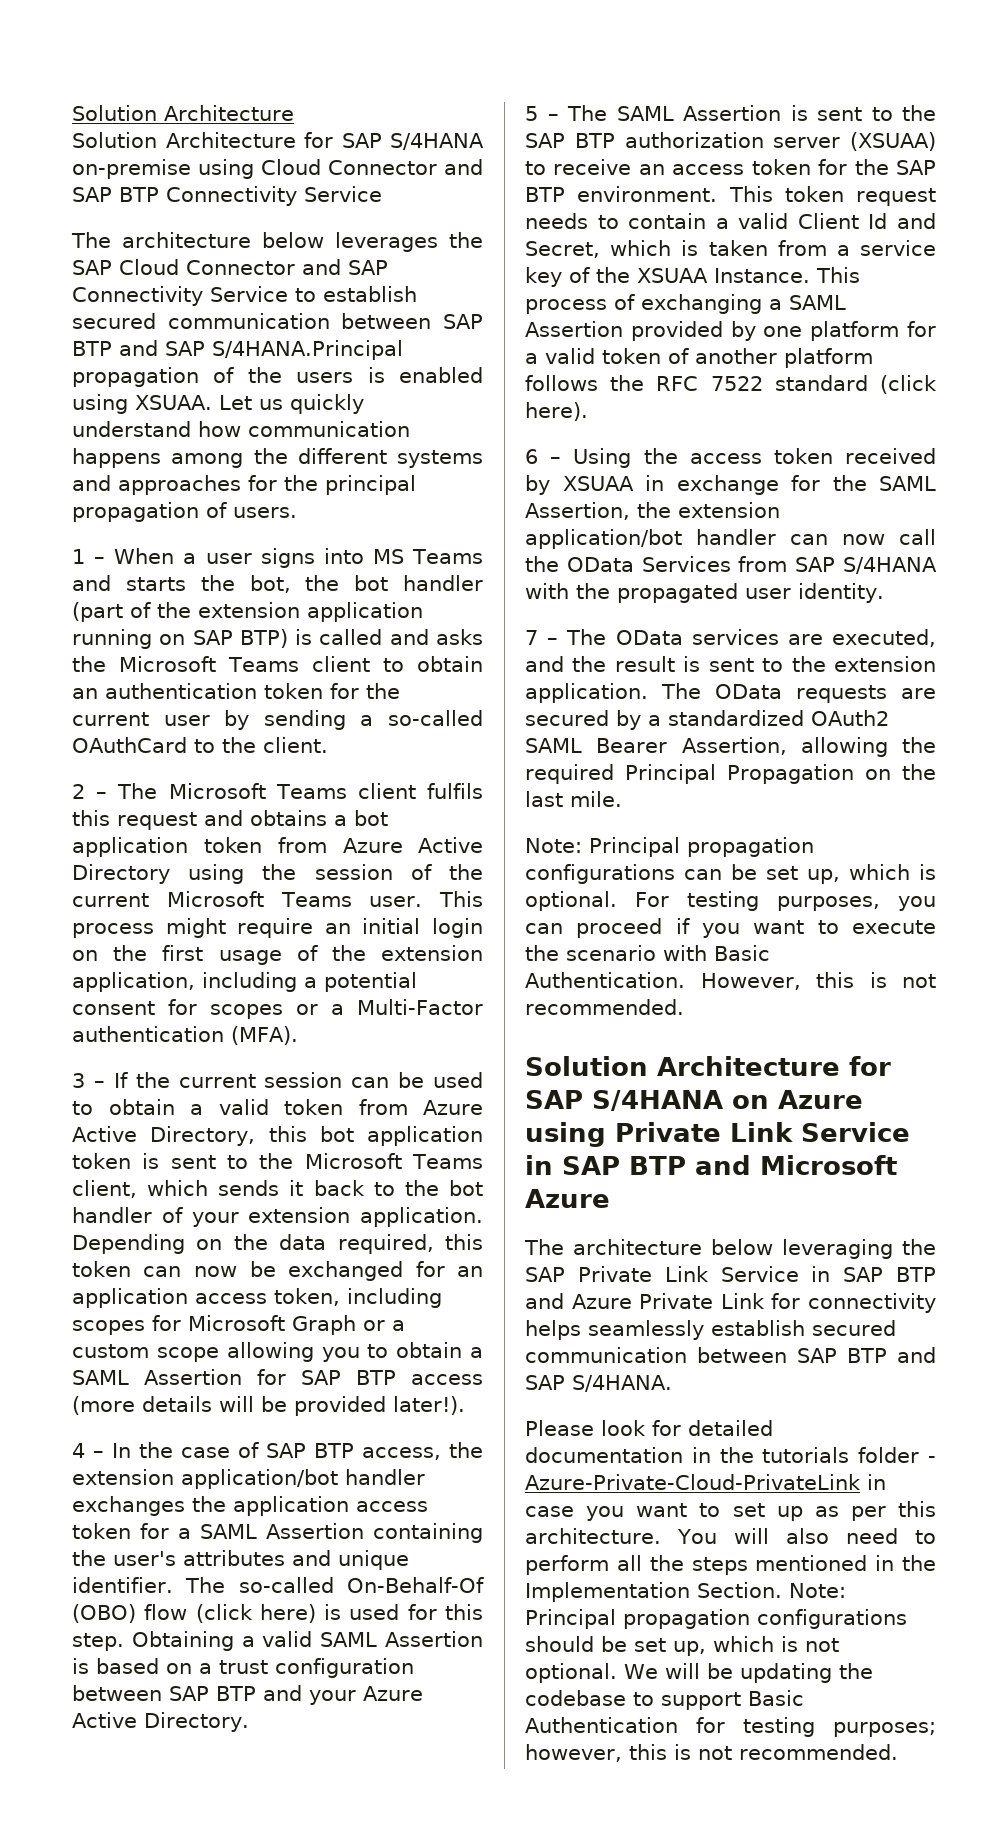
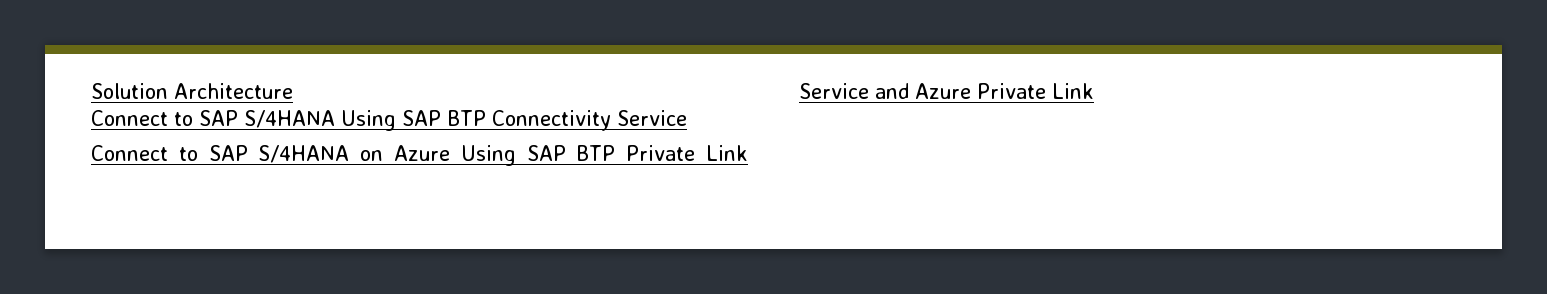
[72,132,484,150] [72,159,483,179] [72,186,382,206] [71,232,483,252] [72,259,388,275] [72,286,417,306] [72,313,484,329] [72,340,403,360] [72,367,483,387] [72,394,364,414] [72,421,410,437] [72,448,483,468] [72,475,416,495] [72,502,297,522] [72,548,484,568] [72,575,483,593] [72,602,423,622] [72,629,483,649] [72,656,483,672] [72,683,400,699] [72,710,483,730] [72,737,328,753] [72,783,483,799] [72,810,388,830] [72,837,483,857] [72,864,483,884] [72,891,483,907] [72,918,483,938] [72,945,483,965] [72,972,417,992] [72,999,484,1019] [72,1026,298,1045] [72,1072,483,1088] [72,1099,483,1115] [72,1126,483,1146] [72,1153,484,1169] [72,1180,484,1198] [72,1207,483,1227] [72,1234,483,1254] [72,1261,483,1281] [72,1288,442,1308] [72,1315,405,1335] [72,1342,483,1362] [72,1369,483,1385] [72,1396,465,1416] [72,1442,483,1460] [72,1469,425,1489] [72,1496,428,1516] [72,1523,483,1543] [72,1550,409,1570] [72,1577,485,1593] [72,1604,483,1623] [72,1631,484,1651] [72,1658,414,1678] [72,1685,423,1705] [72,1712,249,1732] [525,105,936,121] [525,132,936,151] [525,159,936,175] [525,186,936,206] [525,213,936,229] [525,240,936,258] [525,267,860,287] [525,294,846,314] [525,321,936,341] [525,348,873,368] [525,375,937,394] [525,402,588,421] [525,448,936,468] [525,475,936,495] [525,502,780,520] [525,529,936,549] [525,556,937,574] [525,583,884,603] [525,629,937,647] [525,656,936,672] [525,683,936,703] [525,710,889,730] [525,737,936,757] [525,764,936,784] [525,791,622,807] [525,837,814,857] [525,864,936,884] [525,891,936,911] [525,918,937,938] [525,945,770,961] [525,972,936,990] [525,999,684,1015] [525,1056,891,1076] [525,1090,863,1111] [525,1122,910,1147] [525,1155,897,1175] [525,1189,610,1208] [524,1239,936,1259] [525,1266,936,1282] [525,1293,936,1313] [525,1320,896,1340] [525,1347,936,1363] [525,1375,672,1392] [525,1420,773,1436] [525,1447,936,1463] [525,1474,886,1490] [525,1501,936,1521] [525,1528,936,1544] [525,1555,936,1575] [525,1582,846,1602] [525,1609,907,1629] [525,1636,839,1656] [525,1663,873,1683] [525,1690,804,1710] [525,1717,936,1737] [525,1744,898,1762] Solution Architecture for SAP S/4HANA on-premise using Cloud Connector and SAP BTP Connectivity Service // The architecture below leverages the SAP Cloud Connector and SAP Connectivity Service to establish secured communication between SAP BTP and SAP S/4HANA.Principal propagation of the users is enabled using XSUAA. Let us quickly understand how communication happens among the different systems and approaches for the principal propagation of users. // 1 – When a user signs into MS Teams and starts the bot, the bot handler (part of the extension application running on SAP BTP) is called and asks the Microsoft Teams client to obtain an authentication token for the current user by sending a so-called OAuthCard to the client. // 2 – The Microsoft Teams client fulfils this request and obtains a bot application token from Azure Active Directory using the session of the current Microsoft Teams user. This process might require an initial login on the first usage of the extension application, including a potential consent for scopes or a Multi-Factor authentication (MFA). // 3 – If the current session can be used to obtain a valid token from Azure Active Directory, this bot application token is sent to the Microsoft Teams client, which sends it back to the bot handler of your extension application. Depending on the data required, this token can now be exchanged for an application access token, including scopes for Microsoft Graph or a custom scope allowing you to obtain a SAML Assertion for SAP BTP access (more details will be provided later!). // 4 – In the case of SAP BTP access, the extension application/bot handler exchanges the application access token for a SAML Assertion containing the user's attributes and unique identifier. The so-called On-Behalf-Of (OBO) flow (click here) is used for this step. Obtaining a valid SAML Assertion is based on a trust configuration between SAP BTP and your Azure Active Directory. // 5 – The SAML Assertion is sent to the SAP BTP authorization server (XSUAA) to receive an access token for the SAP BTP environment. This token request needs to contain a valid Client Id and Secret, which is taken from a service key of the XSUAA Instance. This process of exchanging a SAML Assertion provided by one platform for a valid token of another platform follows the RFC 7522 standard (click here). // 6 – Using the access token received by XSUAA in exchange for the SAML Assertion, the extension application/bot handler can now call the OData Services from SAP S/4HANA with the propagated user identity. // 7 – The OData services are executed, and the result is sent to the extension application. The OData requests are secured by a standardized OAuth2 SAML Bearer Assertion, allowing the required Principal Propagation on the last mile. // Note: Principal propagation configurations can be set up, which is optional. For testing purposes, you can proceed if you want to execute the scenario with Basic Authentication. However, this is not recommended. // Solution Architecture for SAP S/4HANA on Azure using Private Link Service in SAP BTP and Microsoft Azure // The architecture below leveraging the SAP Private Link Service in SAP BTP and Azure Private Link for connectivity helps seamlessly establish secured communication between SAP BTP and SAP S/4HANA. // Please look for detailed documentation in the tutorials folder - Azure-Private-Cloud-PrivateLink in case you want to set up as per this architecture. You will also need to perform all the steps mentioned in the Implementation Section. Note: Principal propagation configurations should be set up, which is not optional. We will be updating the codebase to support Basic Authentication for testing purposes; however, this is not recommended. -> [91,110,687,131] [91,145,748,166] [799,83,1094,99] Connect to SAP S/4HANA Using SAP BTP Connectivity Service // Connect to SAP S/4HANA on Azure Using SAP BTP Private Link Service and Azure Private Link

